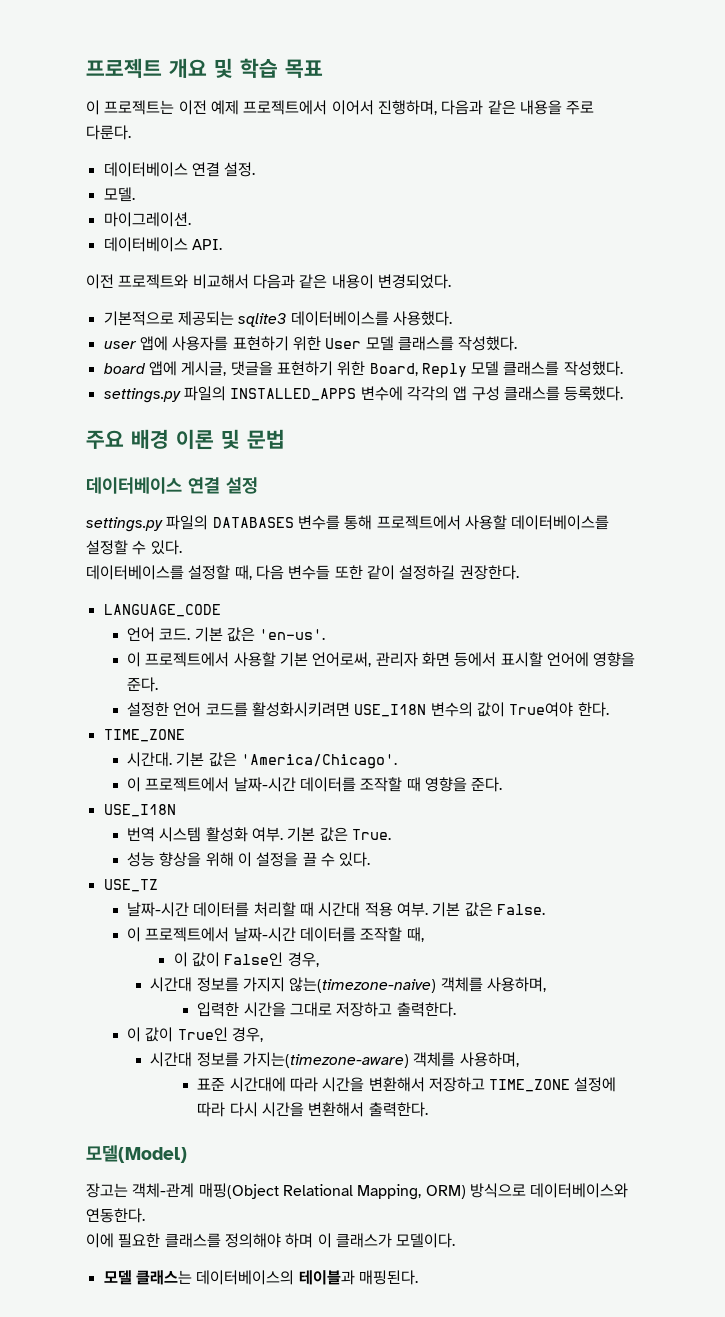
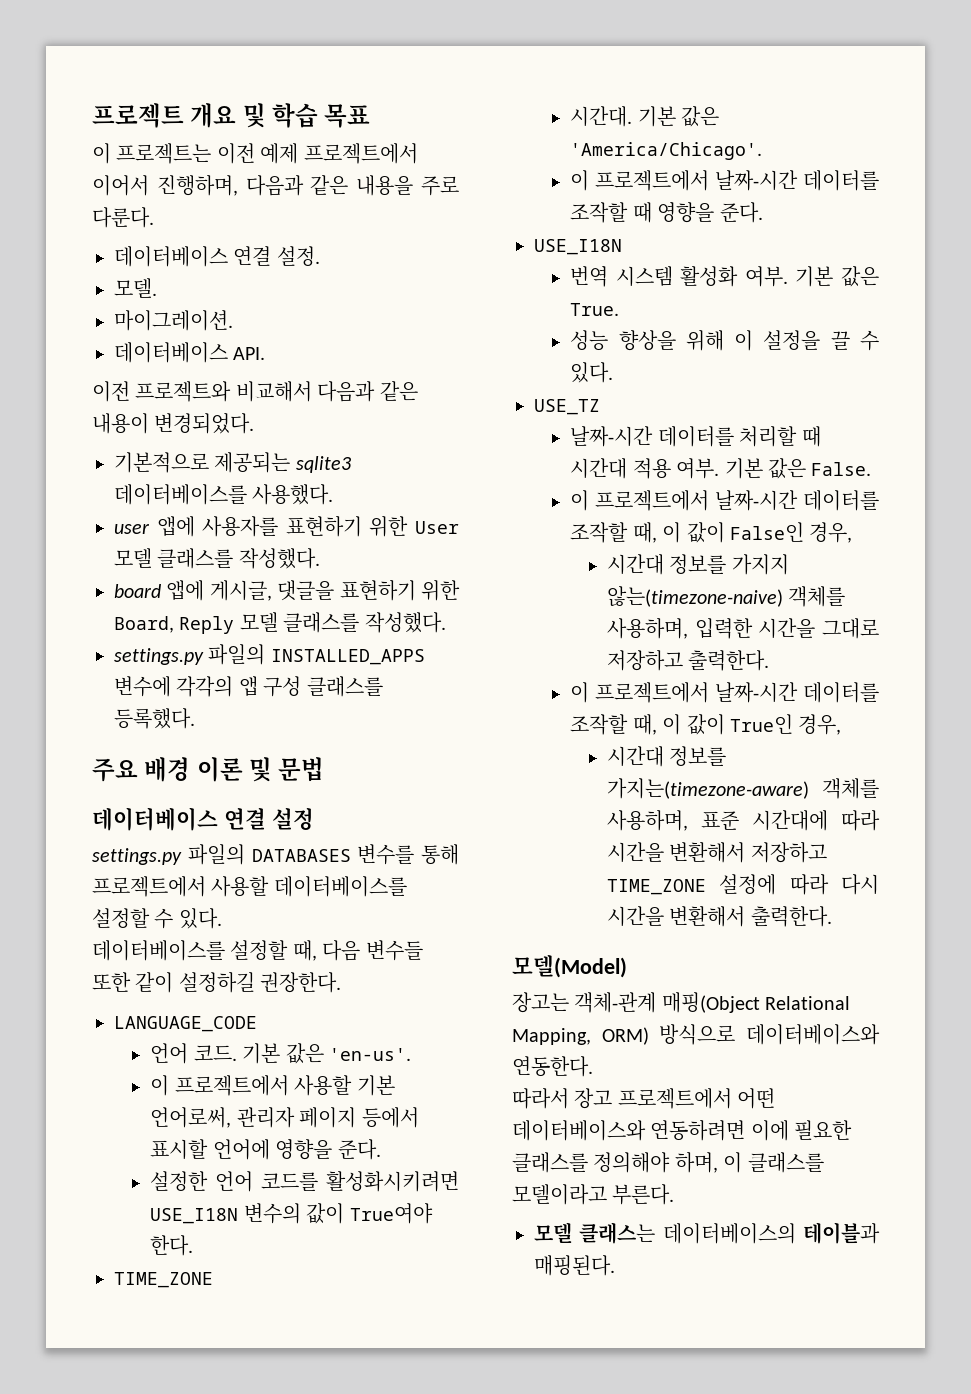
[421,652,450,667] 화면 -> [299,1107,357,1128] 페이지
(424, 934) // -> (657, 532) none
(547, 984) // -> (688, 628) none
(142, 1034) none -> [595,682,879,703] [570,714,682,735] 프로젝트에서 날짜-시간 데이터를 조작할 때, 이
(519, 1059) // -> (688, 820) none
[86,1233,456,1248] 이에 필요한 클래스를 정의해야 하며 이 클래스가 모델이다. -> [512,1088,776,1109] [512,1120,853,1141] [512,1152,824,1173] [512,1184,675,1205] 따라서 장고 프로젝트에서 어떤 데이터베이스와 연동하려면 이에 필요한 클래스를 정의해야 하며, 이 클래스를 모델이라고 부른다.

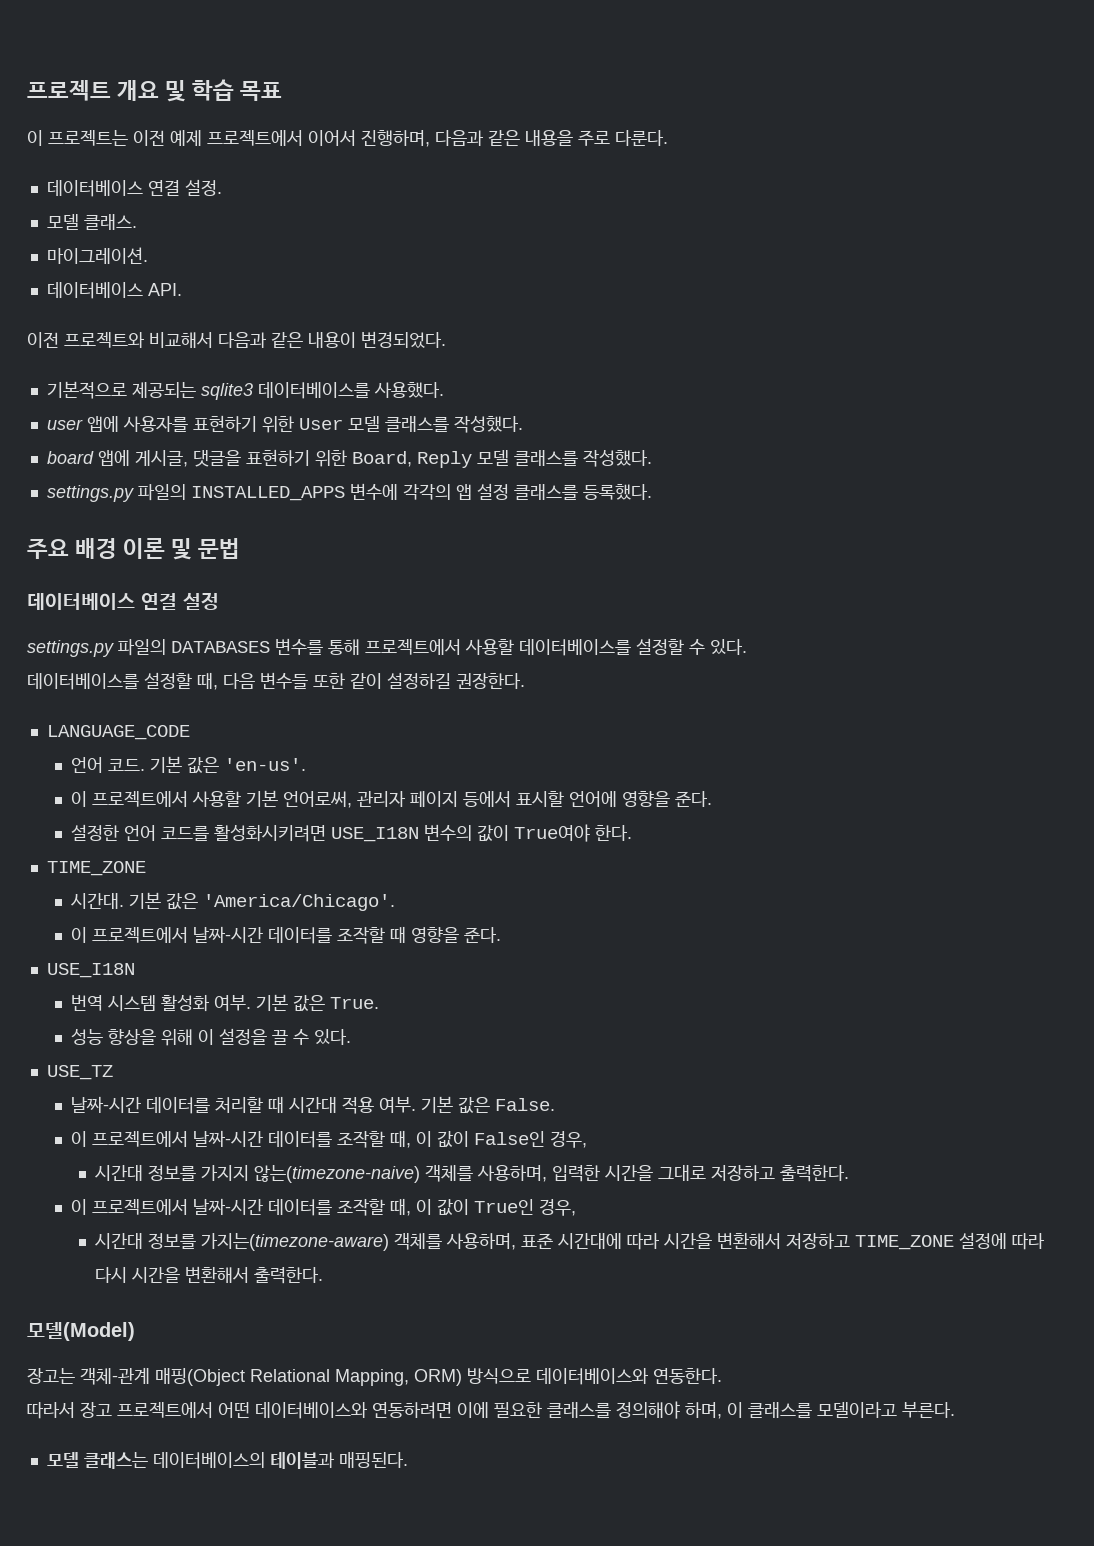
[114,278,157,298] 모델. -> [46,214,137,230] 모델 클래스.
[263,676,302,697] 구성 -> [476,483,509,500] 설정

